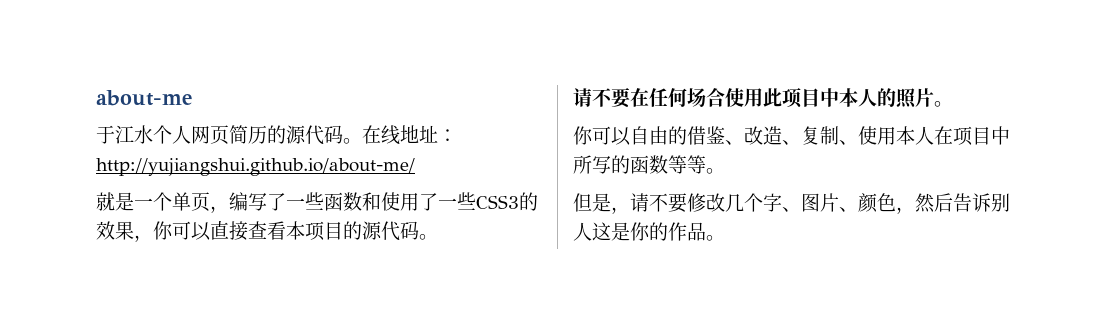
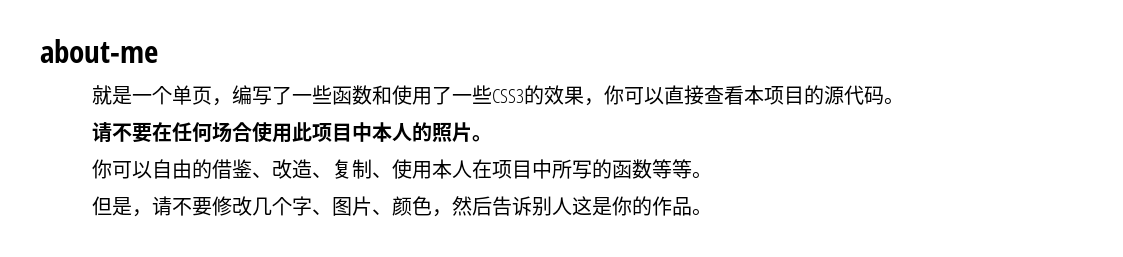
[96,125,457,145] [96,158,415,176] // 于江水个人网页简历的源代码。在线地址：http://yujiangshui.github.io/about-me/ -> (158, 51) none

